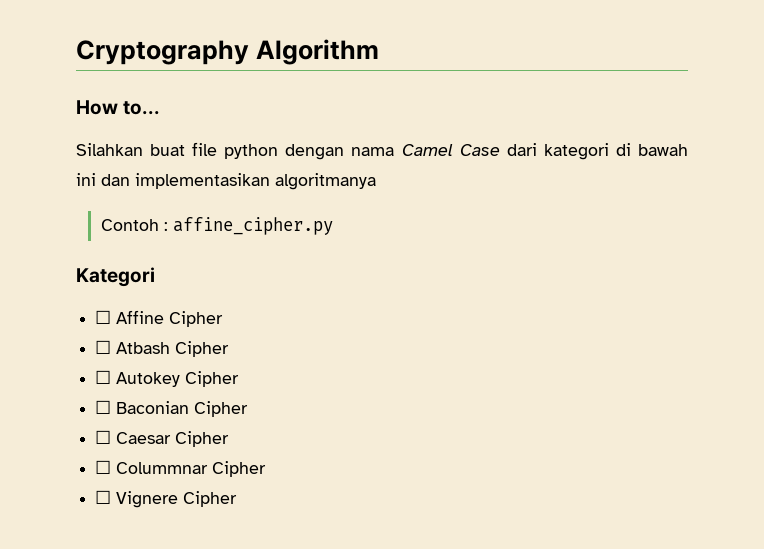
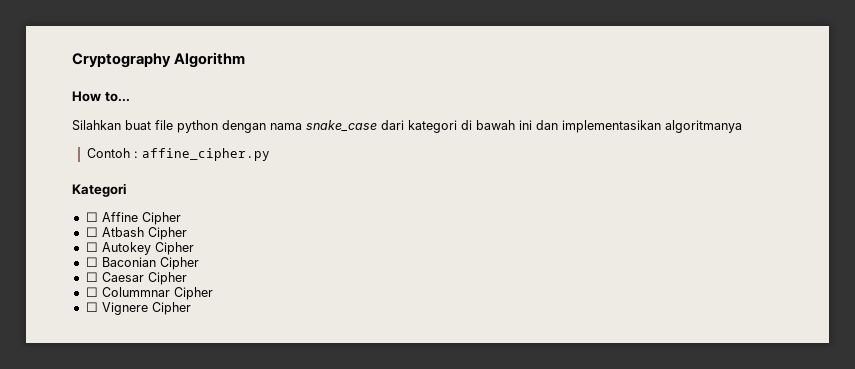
[401,144,500,156] Camel Case -> [306,120,377,132] snake_case

